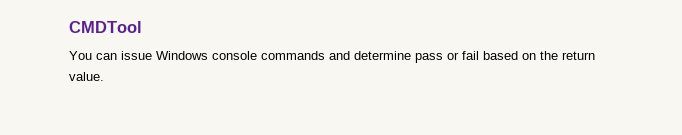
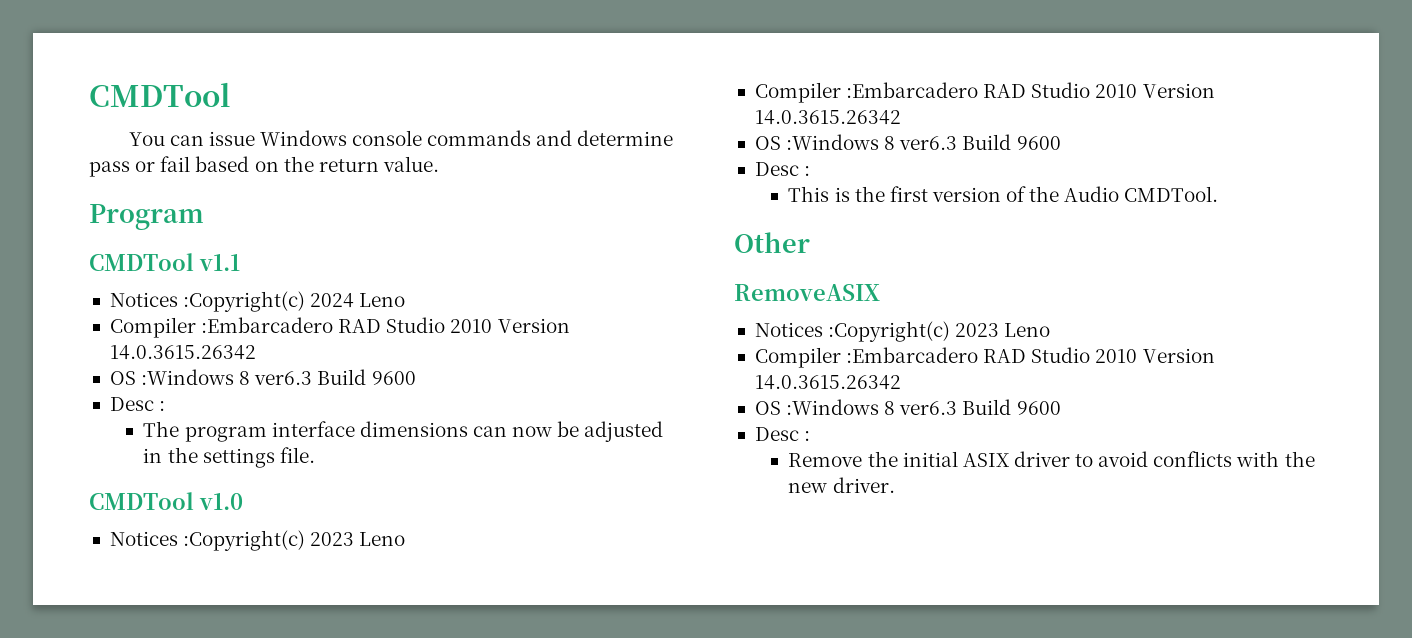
(104, 76) none -> [89,204,204,230] [89,253,240,271] [109,291,406,312] [109,317,570,338] [109,345,256,360] [109,369,416,385] [109,397,166,411] [143,421,664,442] [143,447,315,468] [89,492,243,510] [109,530,406,551] [754,82,1215,103] [754,110,901,125] [754,134,1061,150] [754,162,811,176] [788,186,1219,202] [734,232,810,253] [734,284,880,301] [754,321,1051,342] [754,347,1215,368] [754,375,901,390] [754,399,1061,415] [754,427,811,441] [788,451,1315,467] [788,477,895,493] // Program // CMDTool v1.1 // Notices :Copyright(c) 2024 Leno // Compiler :Embarcadero RAD Studio 2010 Version 14.0.3615.26342 // OS :Windows 8 ver6.3 Build 9600 // Desc : // The program interface dimensions can now be adjusted in the settings file. // CMDTool v1.0 // Notices :Copyright(c) 2023 Leno // Compiler :Embarcadero RAD Studio 2010 Version 14.0.3615.26342 // OS :Windows 8 ver6.3 Build 9600 // Desc : // This is the first version of the Audio CMDTool. // Other // RemoveASIX // Notices :Copyright(c) 2023 Leno // Compiler :Embarcadero RAD Studio 2010 Version 14.0.3615.26342 // OS :Windows 8 ver6.3 Build 9600 // Desc : // Remove the initial ASIX driver to avoid conflicts with the new driver.

